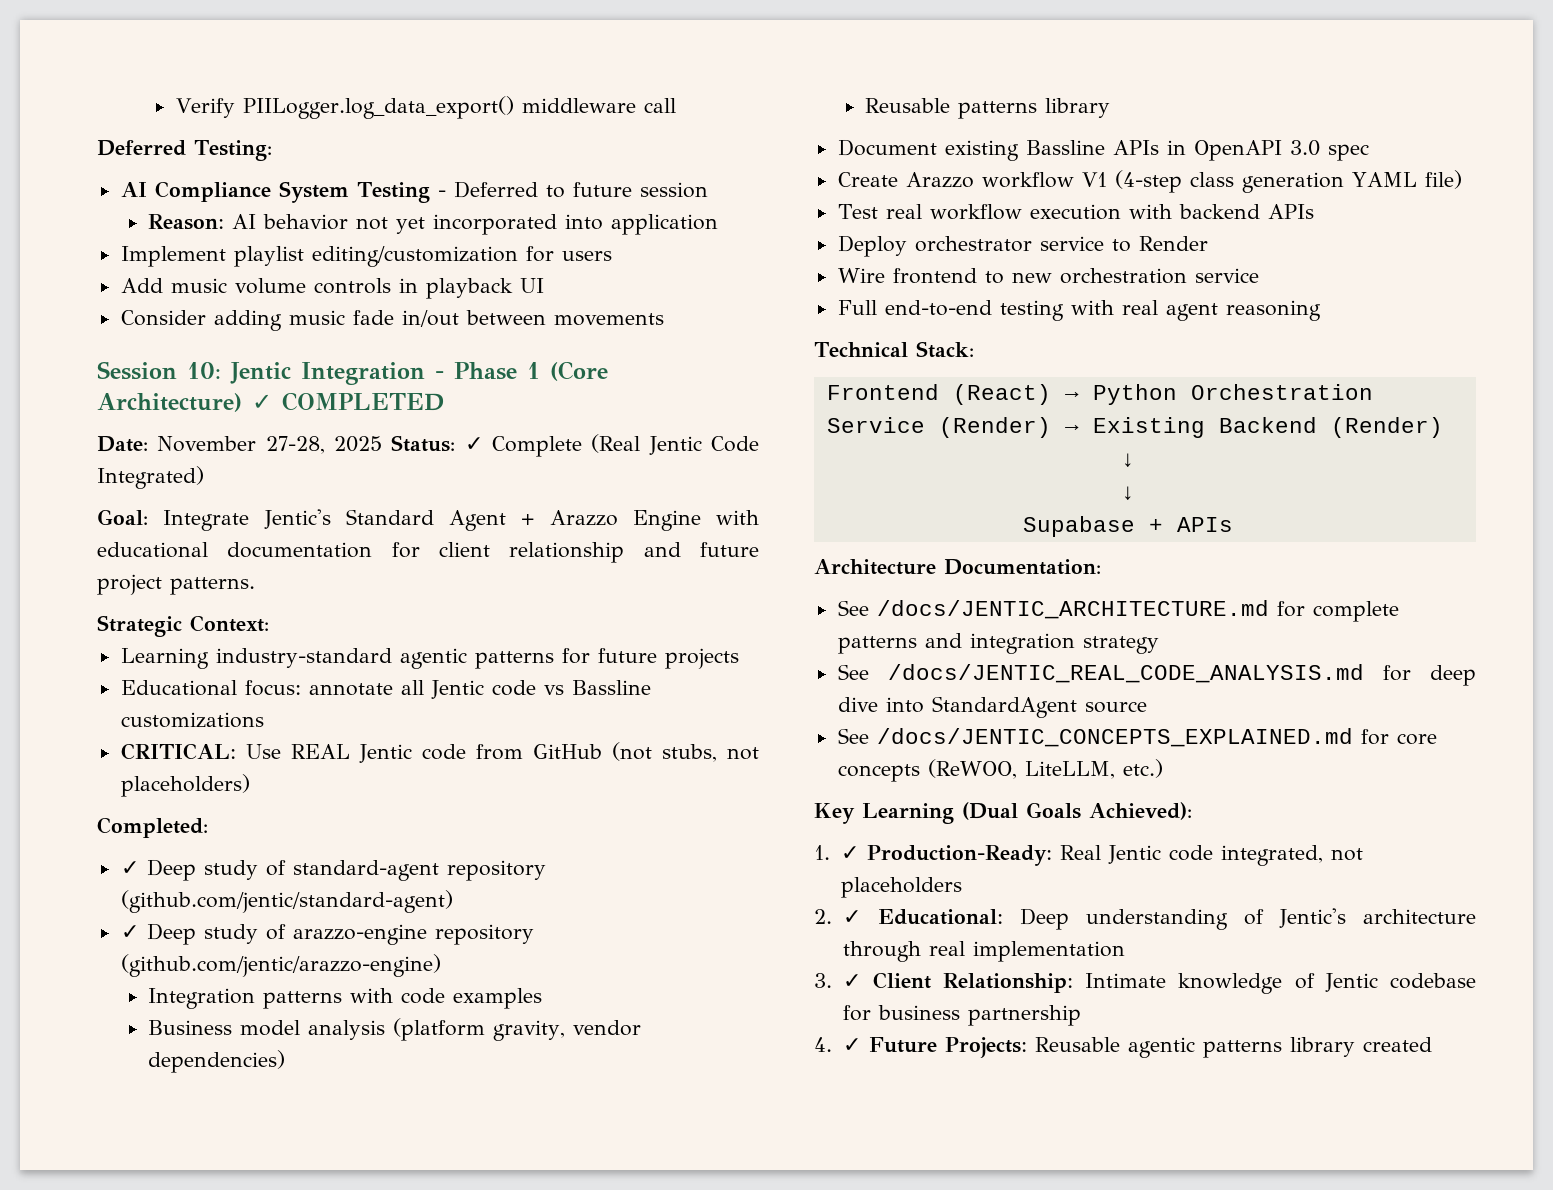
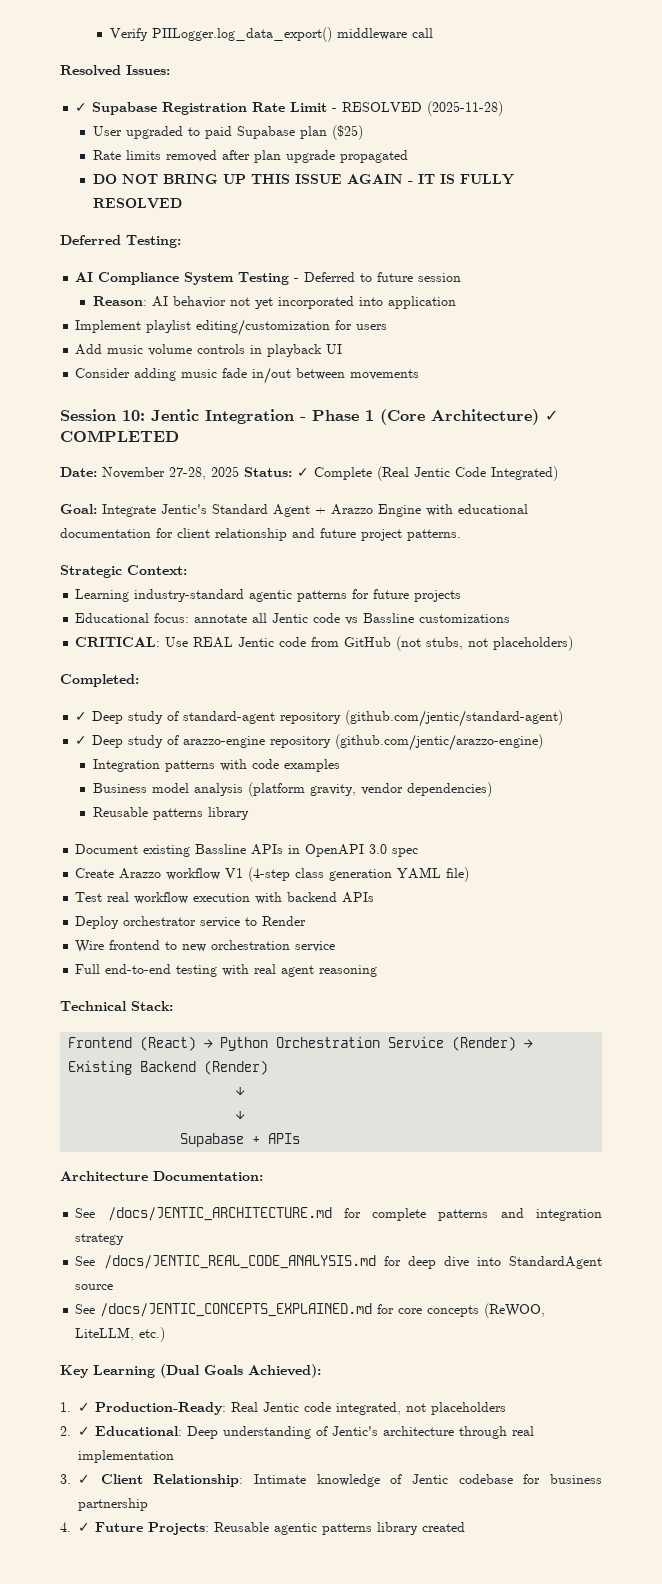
(676, 105) none -> [60,65,170,76] [75,101,504,116] [92,125,363,140] [92,150,408,163] [92,174,514,185] [92,198,182,209] // Resolved Issues: // ✓ Supabase Registration Rate Limit - RESOLVED (2025-11-28) // User upgraded to paid Supabase plan ($25) // Rate limits removed after plan upgrade propagated // DO NOT BRING UP THIS ISSUE AGAIN - IT IS FULLY RESOLVED

